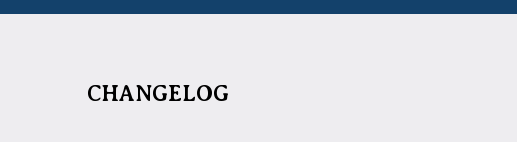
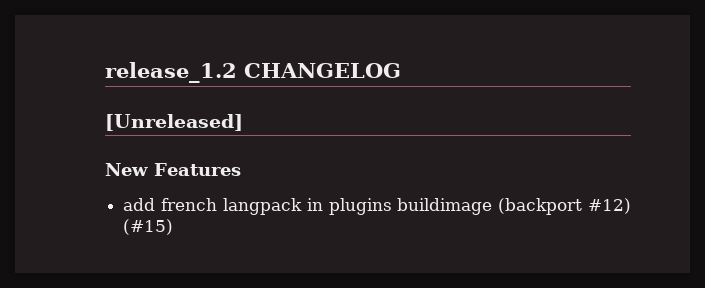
(87, 93) none -> [105,62,237,83] release_1.2
(229, 93) none -> [105,114,243,131] [105,163,241,176] [123,198,631,215] [123,219,174,235] // [Unreleased] // New Features // add french langpack in plugins buildimage (backport #12) (#15)

